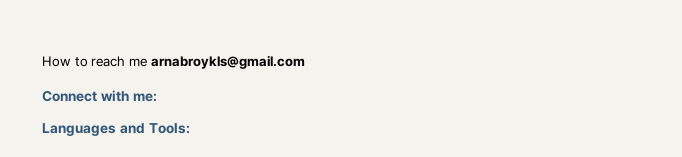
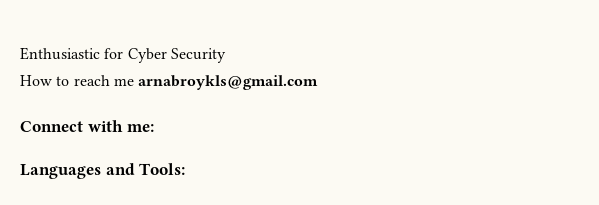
(42, 61) none -> [20,47,226,63] Enthusiastic for Cyber Security //

